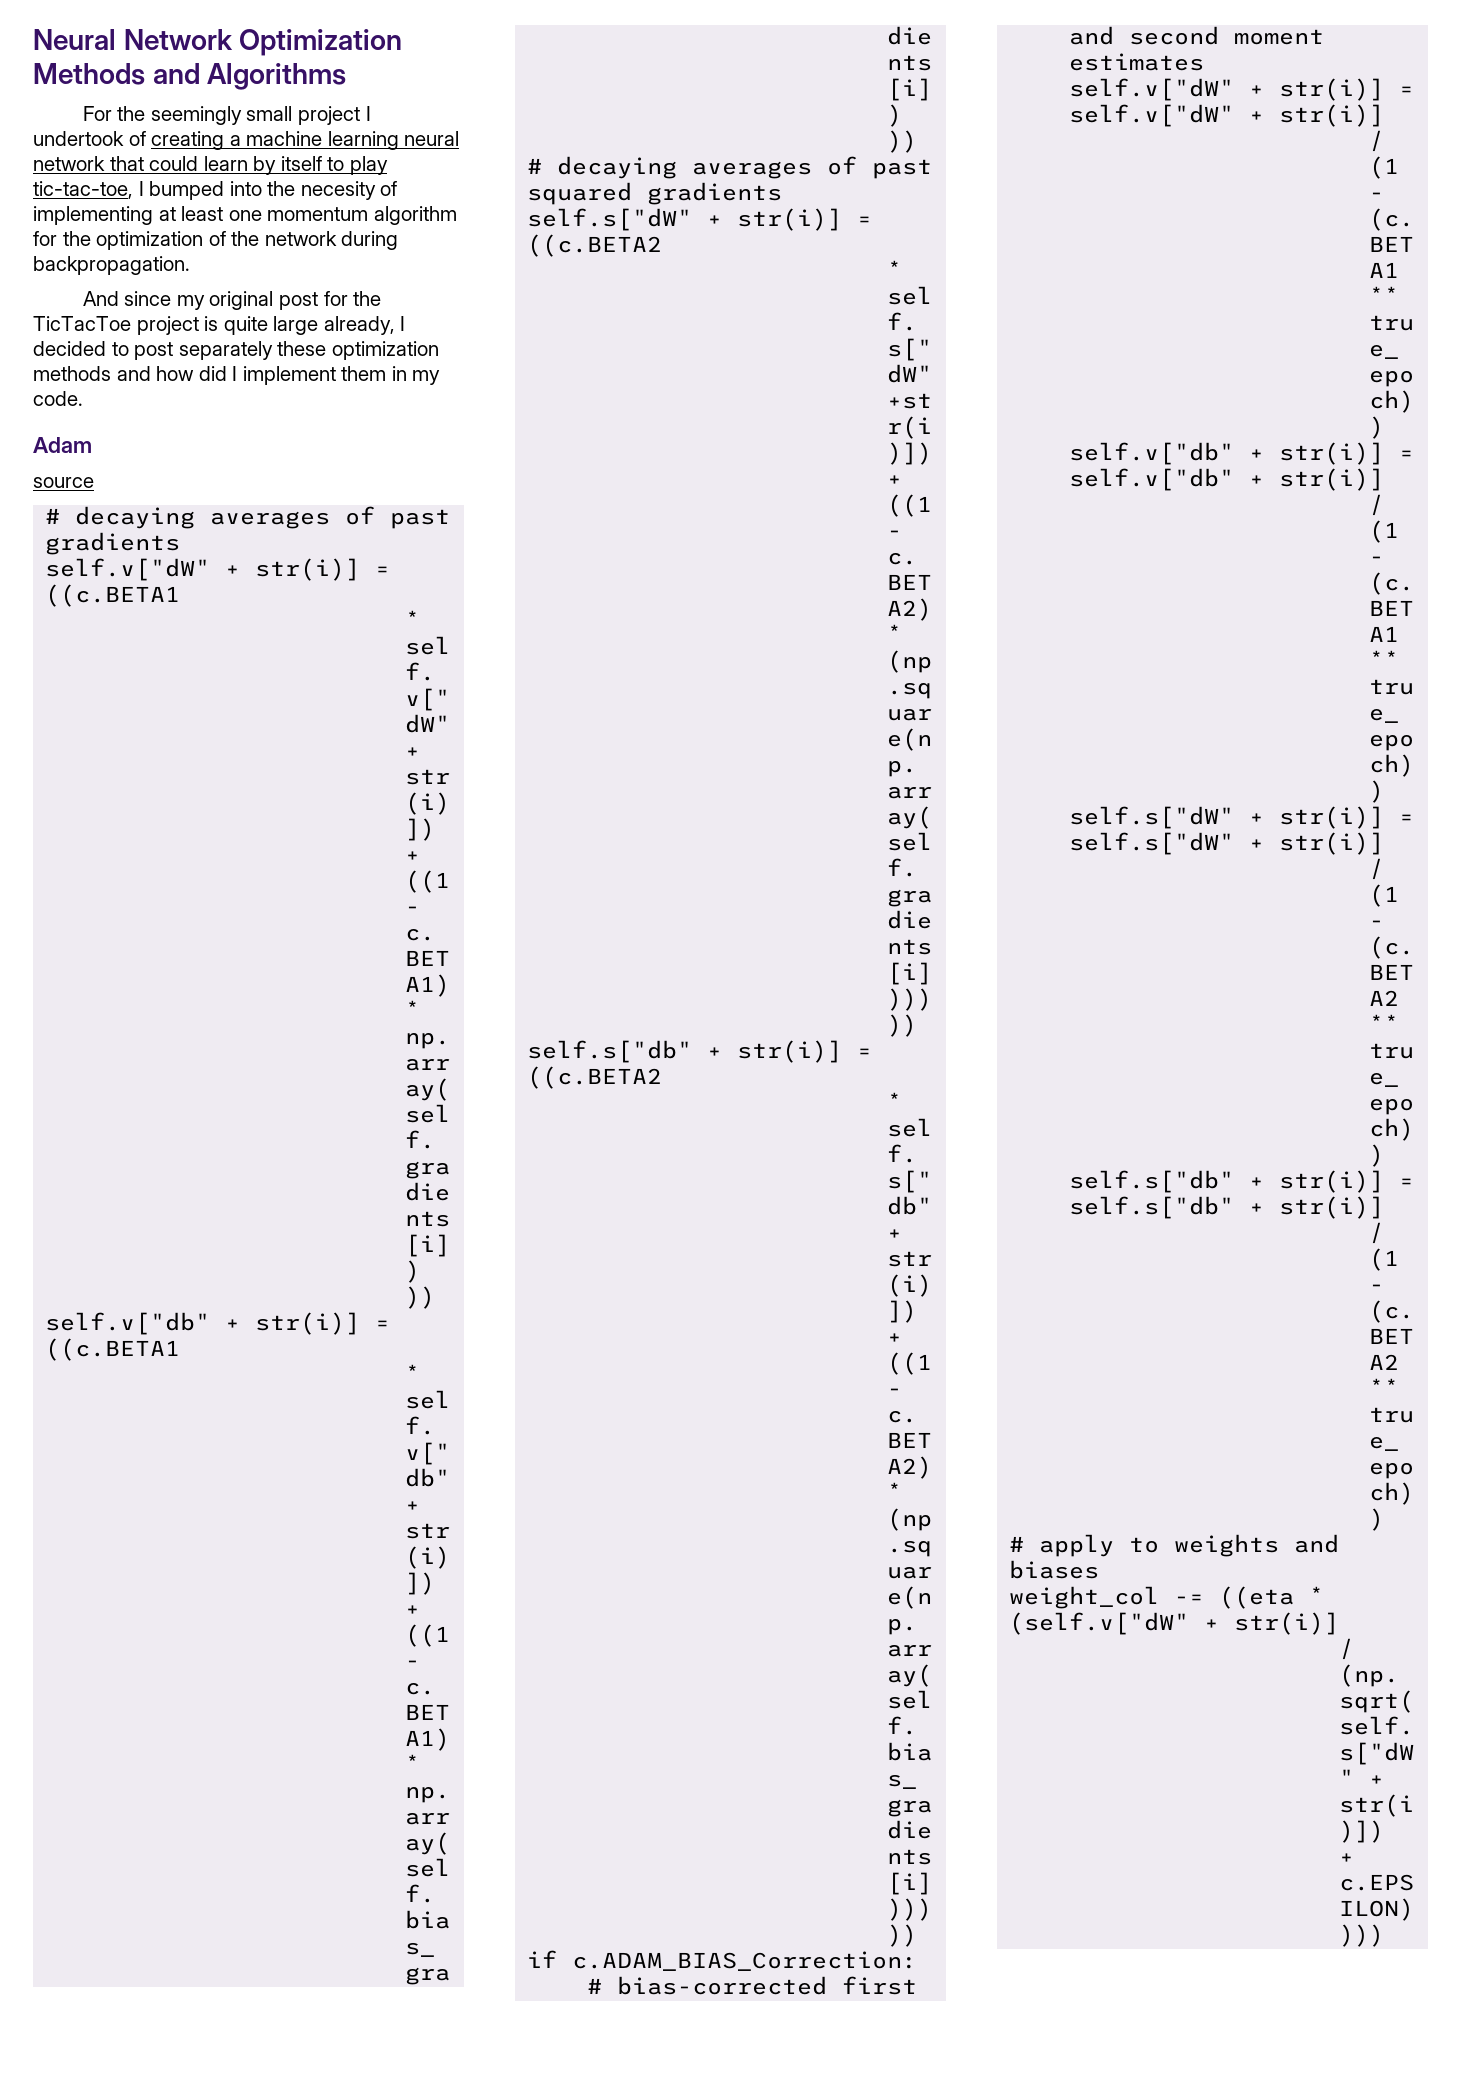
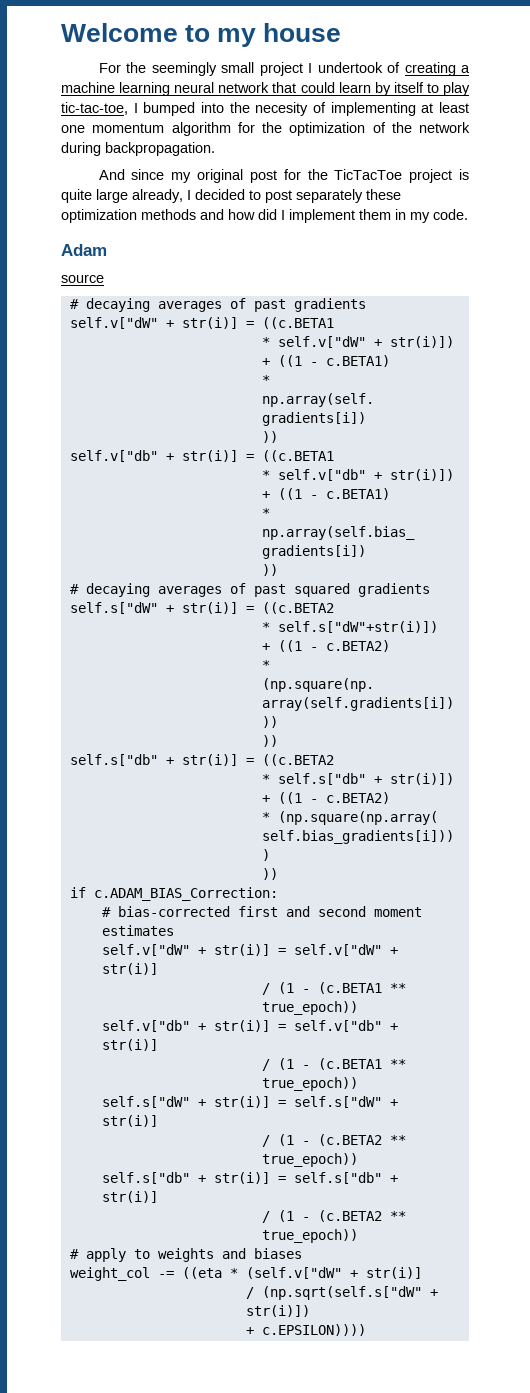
[33,29,403,56] [33,63,347,90] Neural Network Optimization Methods and Algorithms -> [61,23,342,47] Welcome to my house

